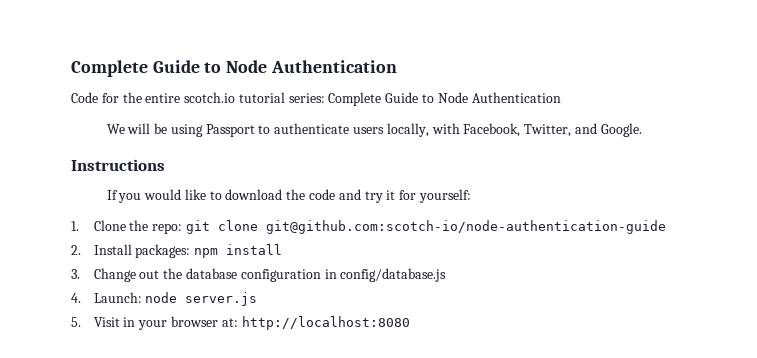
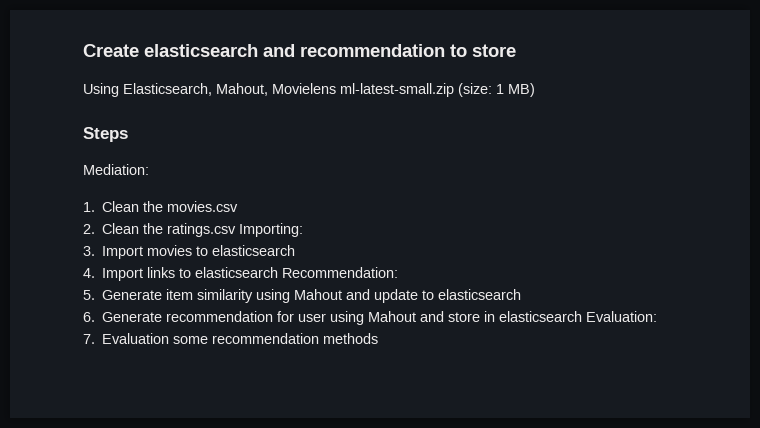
[71,60,397,77] [71,92,561,106] [106,123,642,137] [71,159,165,171] [106,189,471,203] [71,220,666,234] [71,244,283,258] [71,268,447,282] [71,292,258,306] [71,316,410,330] Complete Guide to Node Authentication // Code for the entire scotch.io tutorial series: Complete Guide to Node Authentication // We will be using Passport to authenticate users locally, with Facebook, Twitter, and Google. // Instructions // If you would like to download the code and try it for yourself: // 1. Clone the repo: git clone git@github.com:scotch-io/node-authentication-guide // 2. Install packages: npm install // 3. Change out the database configuration in config/database.js // 4. Launch: node server.js // 5. Visit in your browser at: http://localhost:8080 -> [83,44,516,57] [83,83,535,97] [83,127,128,142] [83,164,149,175] [83,201,239,212] [83,223,304,237] [83,245,296,259] [83,267,399,281] [83,289,522,303] [83,311,658,325] [83,333,379,344] Create elasticsearch and recommendation to store // Using Elasticsearch, Mahout, Movielens ml-latest-small.zip (size: 1 MB) // Steps // Mediation: // 1. Clean the movies.csv // 2. Clean the ratings.csv Importing: // 3. Import movies to elasticsearch // 4. Import links to elasticsearch Recommendation: // 5. Generate item similarity using Mahout and update to elasticsearch // 6. Generate recommendation for user using Mahout and store in elasticsearch Evaluation: // 7. Evaluation some recommendation methods

